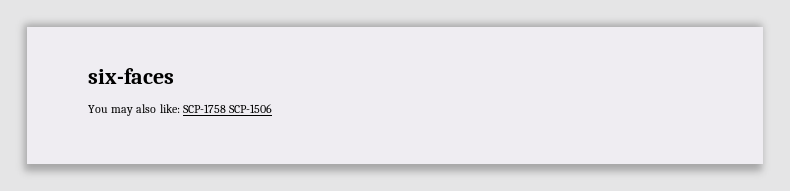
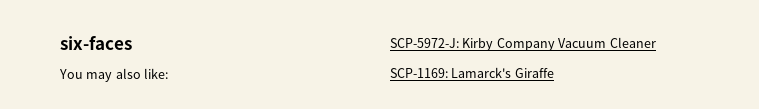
[182,104,273,113] SCP-1758 SCP-1506 -> [390,37,656,51] [390,67,554,78] // SCP-5972-J: Kirby Company Vacuum Cleaner // SCP-1169: Lamarck's Giraffe

